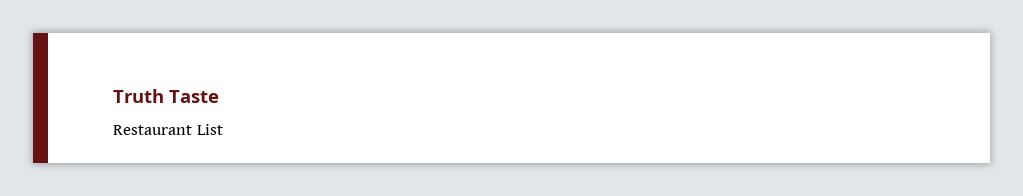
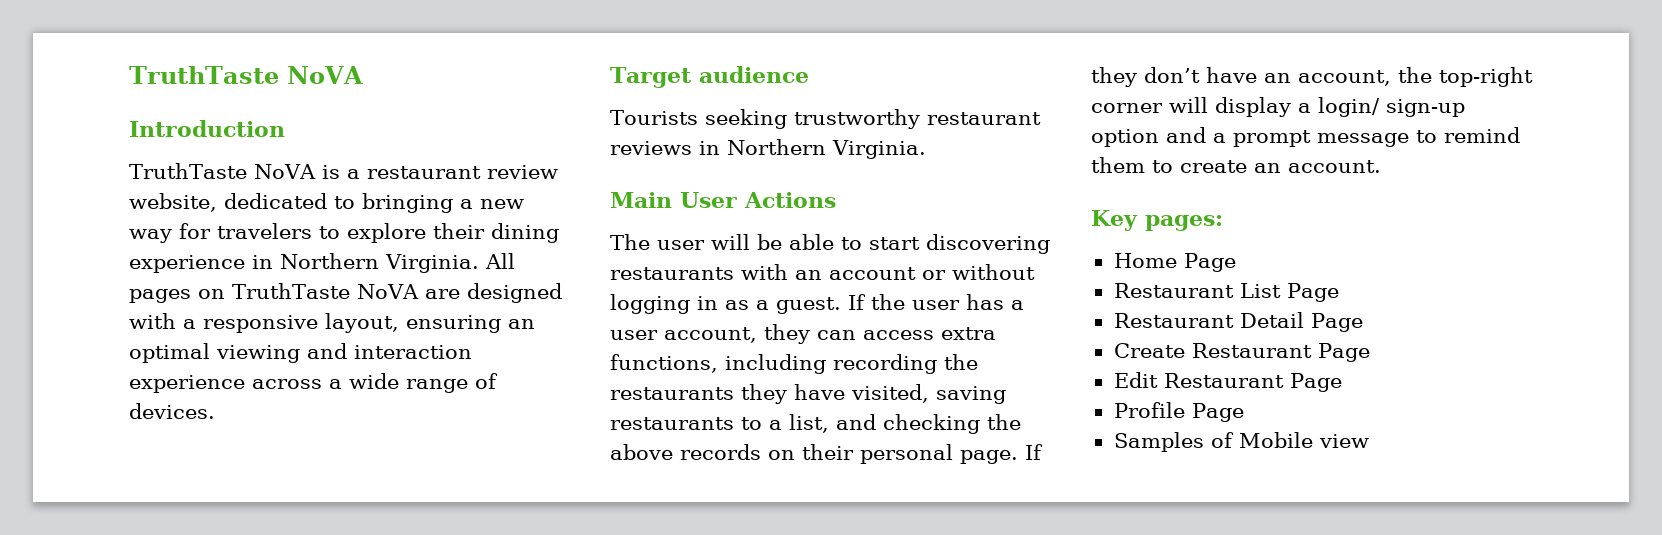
[113,89,219,103] [113,124,223,135] Truth Taste // Restaurant List -> [129,66,363,84] [129,120,285,137] [129,163,558,179] [129,193,524,213] [129,223,559,243] [129,253,515,273] [129,283,562,303] [129,313,535,333] [129,343,472,363] [129,373,498,393] [129,403,215,419] [610,66,809,88] [610,109,1041,129] [610,139,926,159] [610,192,836,208] [610,234,1050,254] [610,264,1035,280] [610,294,1024,314] [610,324,996,344] [610,354,978,374] [610,384,1006,404] [610,414,1021,434] [610,444,1043,464] [1091,67,1533,87] [1091,97,1465,117] [1091,127,1520,147] [1091,157,1381,173] [1091,210,1223,231] [1113,253,1236,272] [1113,283,1339,302] [1113,312,1363,332] [1113,343,1370,362] [1113,372,1342,392] [1113,402,1244,422] [1113,432,1369,452] TruthTaste NoVA // Introduction // TruthTaste NoVA is a restaurant review website, dedicated to bringing a new way for travelers to explore their dining experience in Northern Virginia. All pages on TruthTaste NoVA are designed with a responsive layout, ensuring an optimal viewing and interaction experience across a wide range of devices. // Target audience // Tourists seeking trustworthy restaurant reviews in Northern Virginia. // Main User Actions // The user will be able to start discovering restaurants with an account or without logging in as a guest. If the user has a user account, they can access extra functions, including recording the restaurants they have visited, saving restaurants to a list, and checking the above records on their personal page. If they don’t have an account, the top-right corner will display a login/ sign-up option and a prompt message to remind them to create an account. // Key pages: // Home Page // Restaurant List Page // Restaurant Detail Page // Create Restaurant Page // Edit Restaurant Page // Profile Page // Samples of Mobile view

